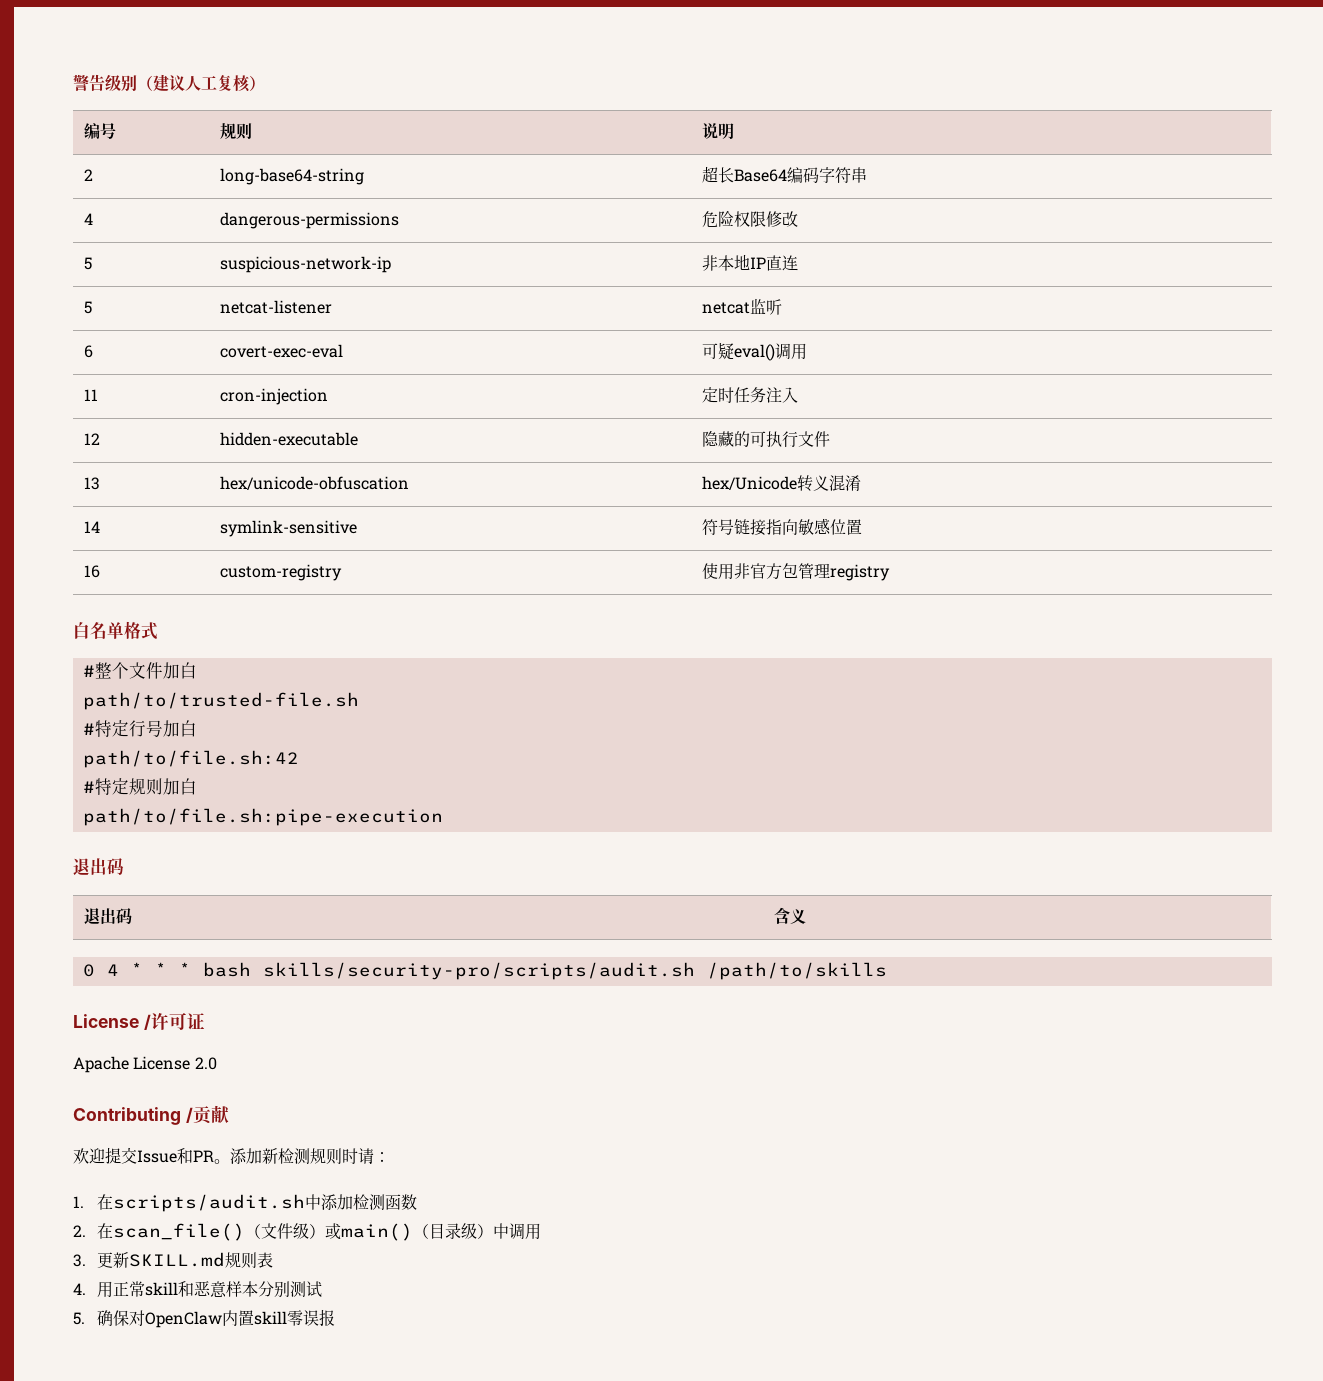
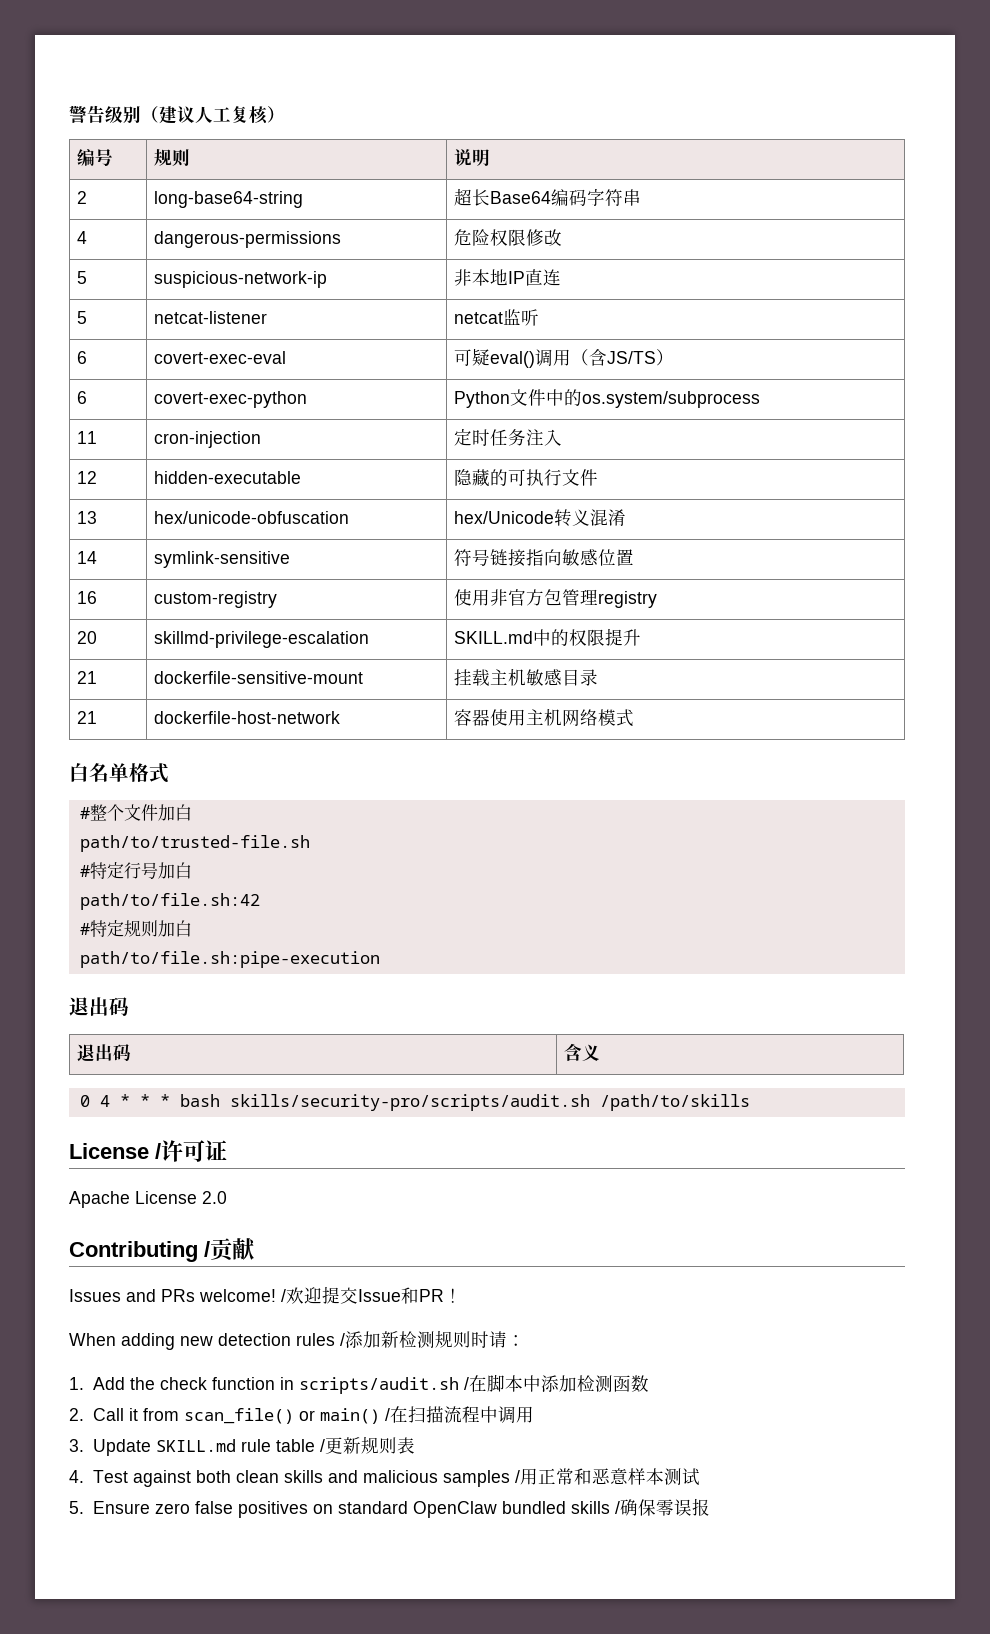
(807, 351) none -> [571,349,675,366] [77,391,88,404] [154,391,308,408] [454,389,761,408] （含JS/TS） // 6 | covert-exec-python | Python文件中的os.system/subprocess
(890, 572) none -> [77,631,98,644] [154,631,370,648] [454,628,642,646] [77,671,98,684] [154,671,364,684] [454,668,599,686] [77,711,98,724] [154,711,341,724] [454,708,635,727] // 20 | skillmd-privilege-escalation | SKILL.md中的权限提升 // 21 | dockerfile-sensitive-mount | 挂载主机敏感目录 // 21 | dockerfile-host-network | 容器使用主机网络模式
(230, 1114) none -> [69,1289,286,1302] Issues and PRs welcome! /
[214,1159,230,1164] 。 -> [444,1288,462,1303] [69,1333,345,1350] ！ // When adding new detection rules /
[97,1194,306,1212] 在scripts/audit.sh -> [92,1374,523,1394] Add the check function in scripts/audit.sh /在脚本
[97,1223,542,1241] [73,1252,274,1269] [73,1281,179,1298] 在scan_file()（文件级）或main()（目录级）中调用 // 3.更新SKILL.md规则表 // 4.用正常skill -> [92,1406,534,1424] [69,1436,415,1456] [69,1468,574,1487] Call it from scan_file() or main() /在扫描流程中调用 // 3. Update SKILL.md rule table /更新规则表 // 4. Test against both clean skills and malicious samples /用正常
[258,1281,291,1297] 分别 -> (664, 1476) none
[97,1310,288,1328] 确保对OpenClaw内置skill -> [92,1499,656,1518] Ensure zero false positives on standard OpenClaw bundled skills /确保

